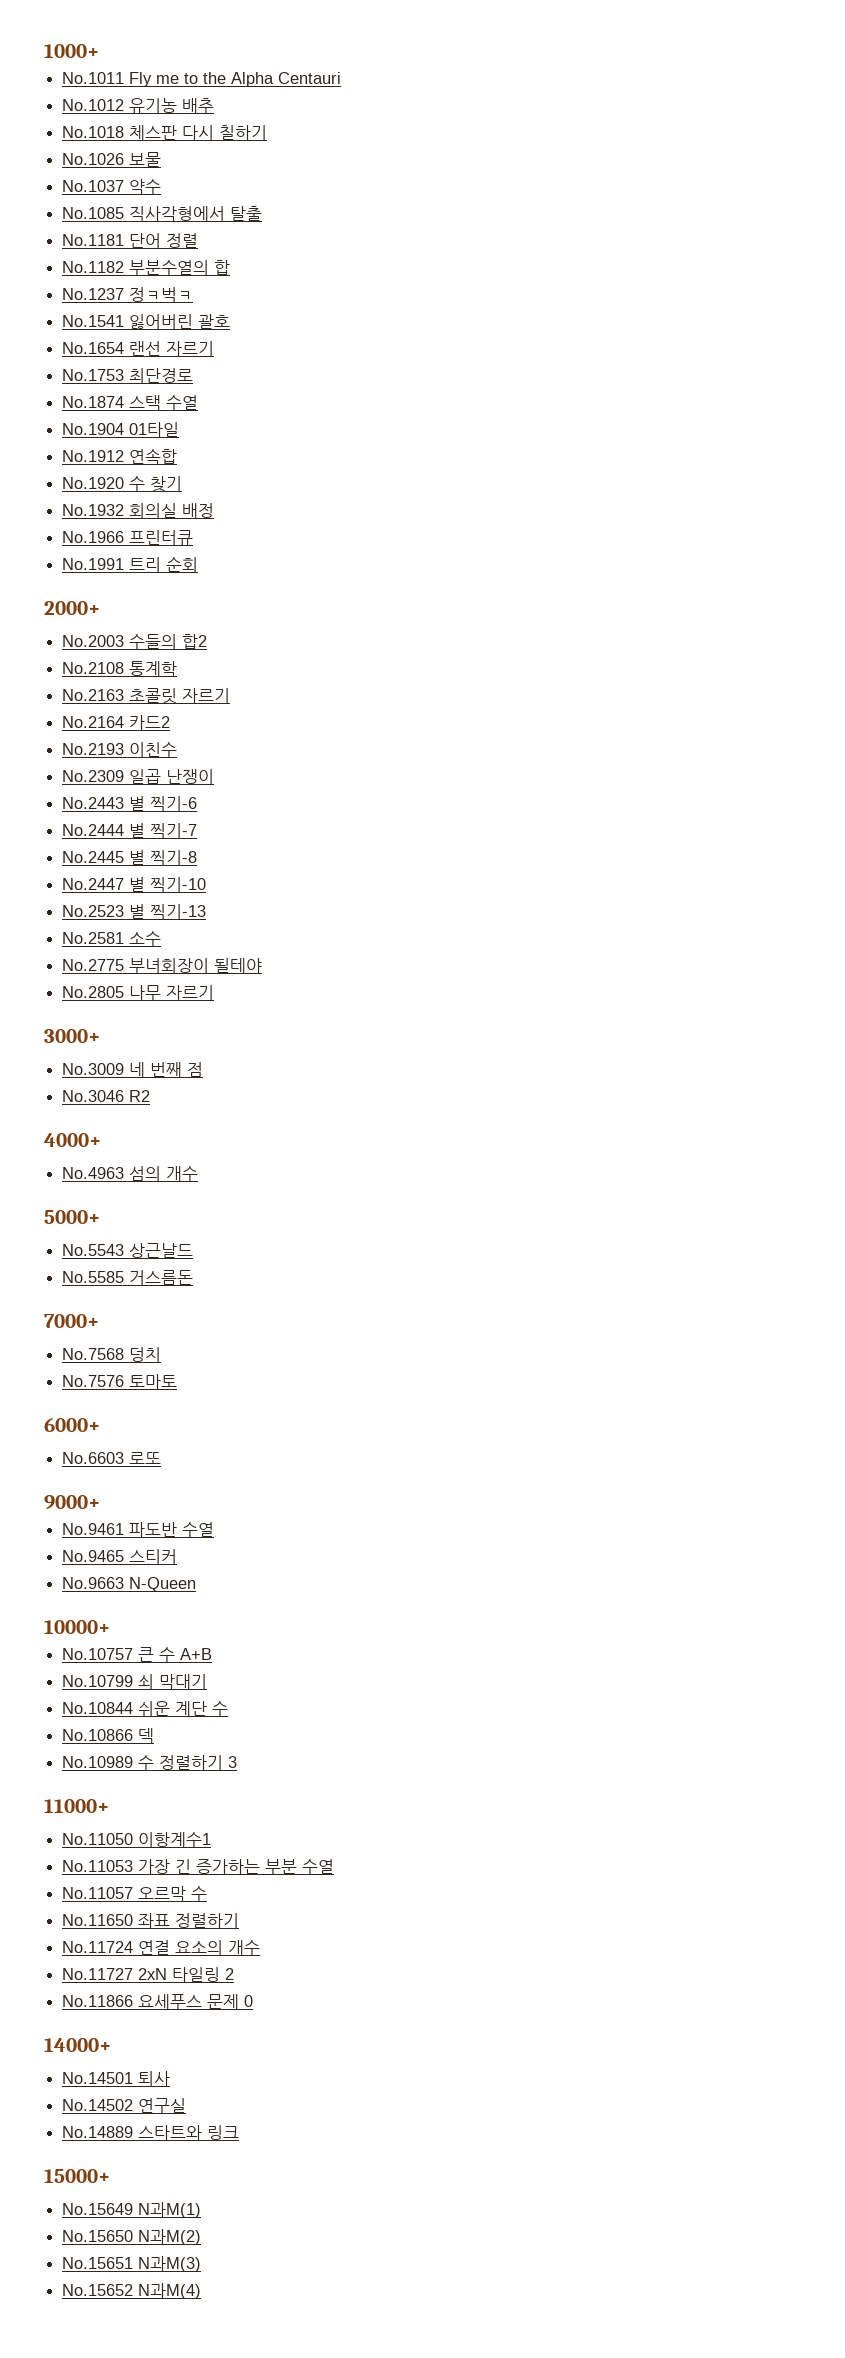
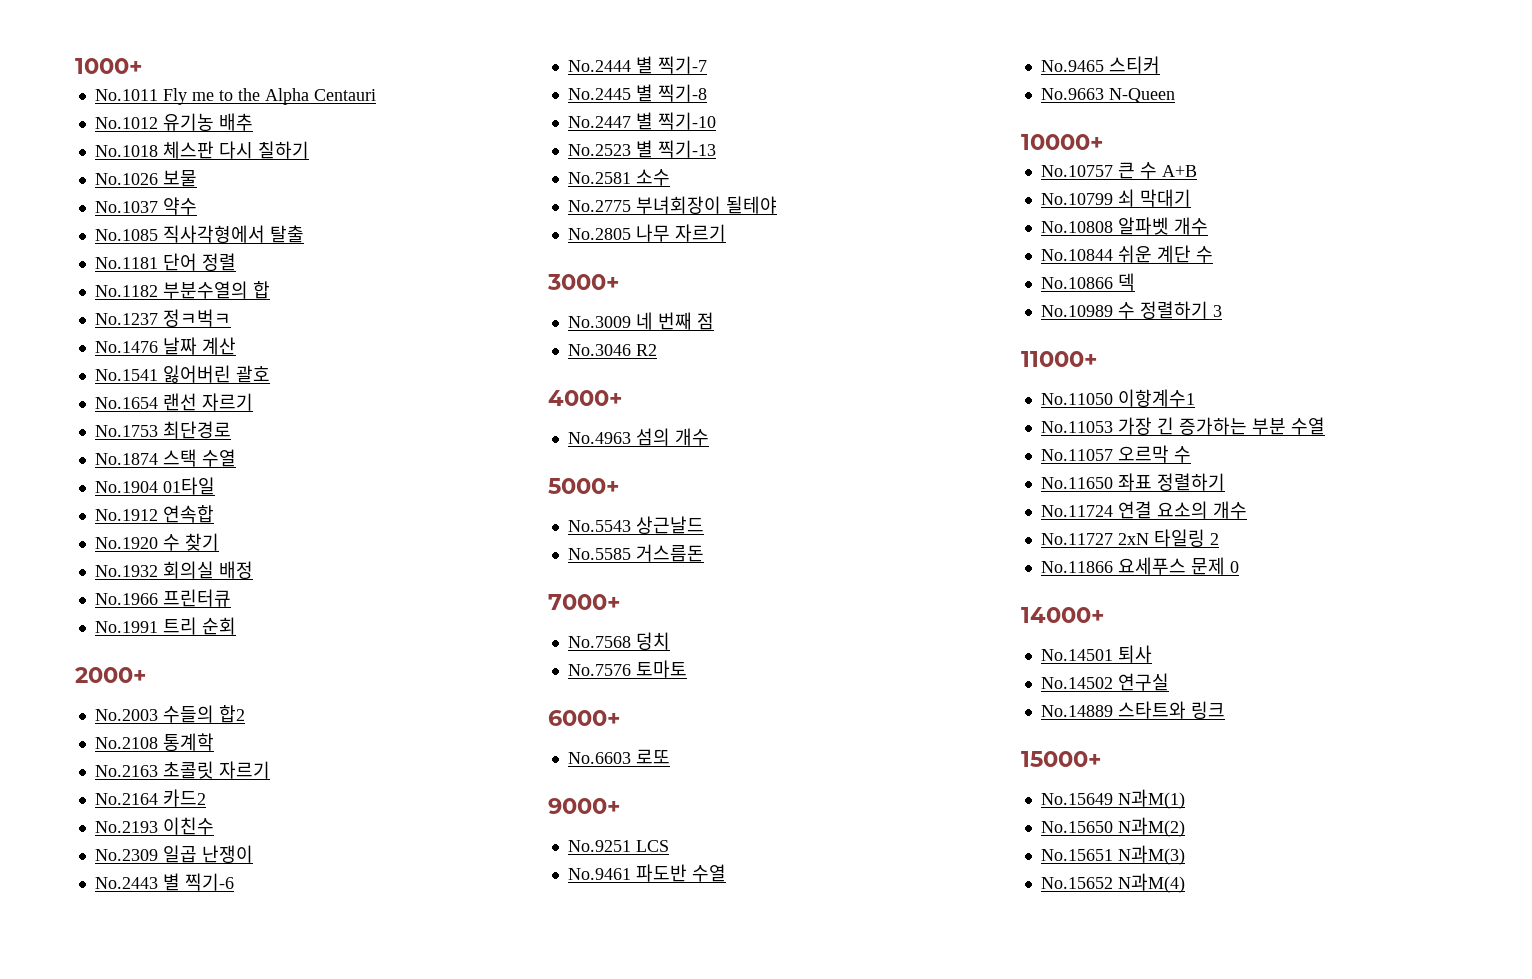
(194, 294) none -> [94,337,236,355] // No.1476 날짜 계산
(100, 1502) none -> [567,840,669,852] // No.9251 LCS
(208, 1681) none -> [1040,217,1208,235] // No.10808 알파벳 개수

